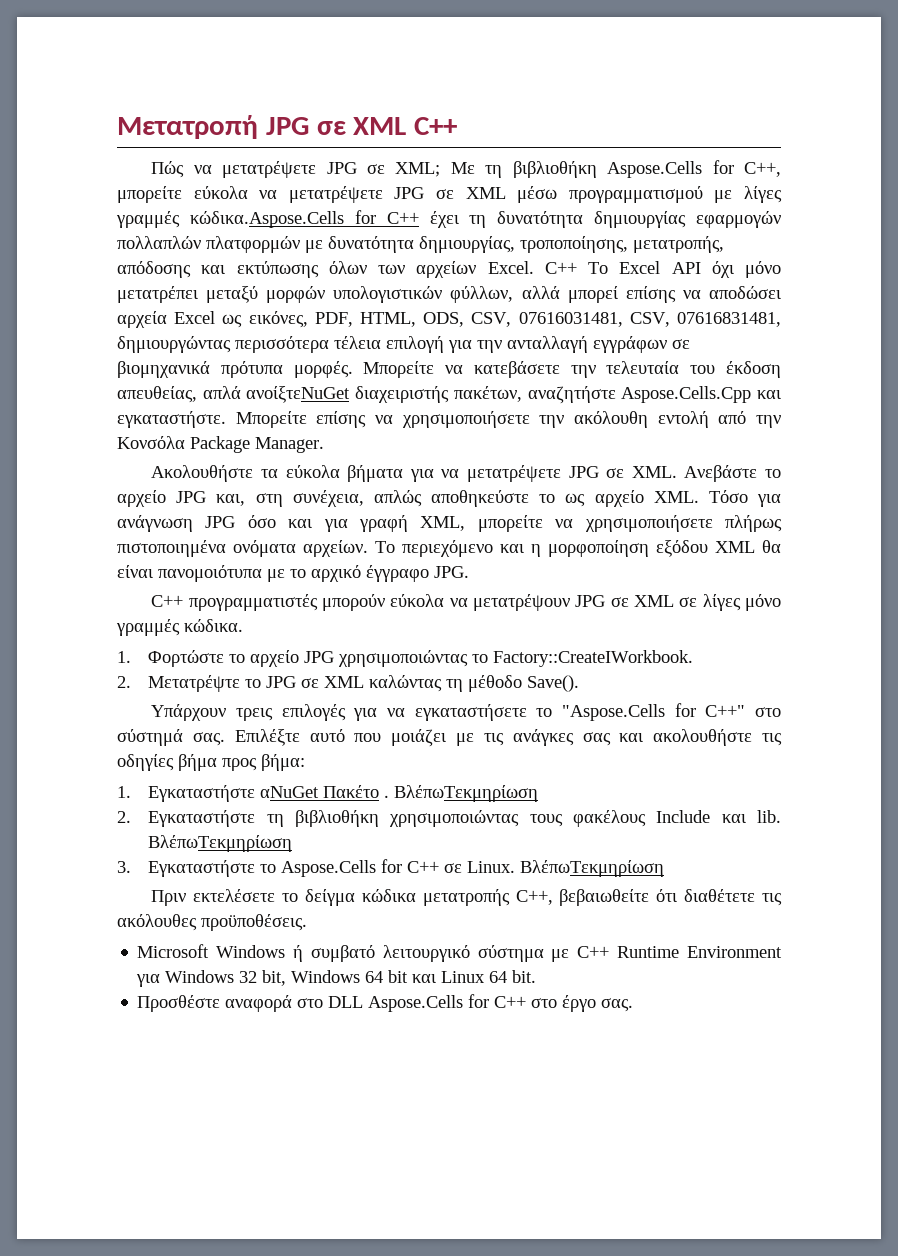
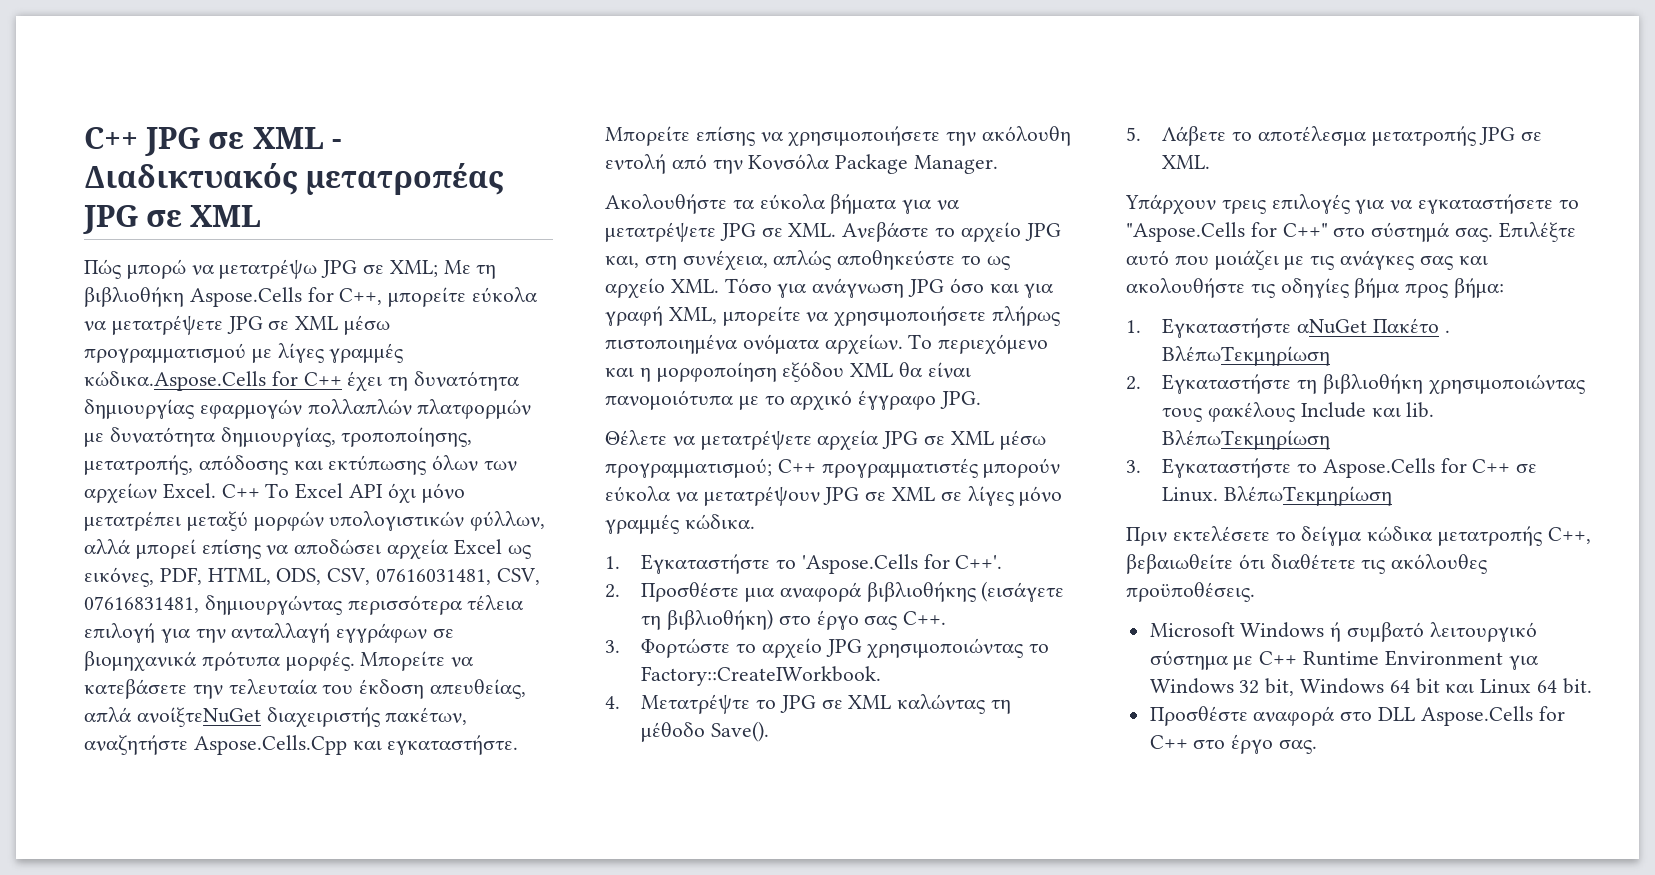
[117,115,458,139] [151,161,317,178] Μετατροπή JPG σε XML C++ // Πώς να μετατρέψετε -> [84,127,341,156] [84,163,504,195] [83,205,262,234] [84,259,318,279] C++ JPG σε XML - Διαδικτυακός μετατροπέας JPG σε XML // Πώς μπορώ να μετατρέψω
(469, 572) none -> [605,430,1046,451] [605,458,772,478] Θέλετε να μετατρέψετε αρχεία JPG σε XML μέσω προγραμματισμού;
(131, 657) none -> [641,554,1003,574] [605,581,1065,602] [641,609,947,630] [605,640,620,653] Εγκαταστήστε το 'Aspose.Cells for C++'. // 2. Προσθέστε μια αναφορά βιβλιοθήκης (εισάγετε τη βιβλιοθήκη) στο έργο σας C++. // 3.
[117,676,131,688] 2. -> [605,696,620,709] 4.
(580, 683) none -> [1126,126,1543,146] [1162,155,1211,169] // 5. Λάβετε το αποτέλεσμα μετατροπής JPG σε XML.

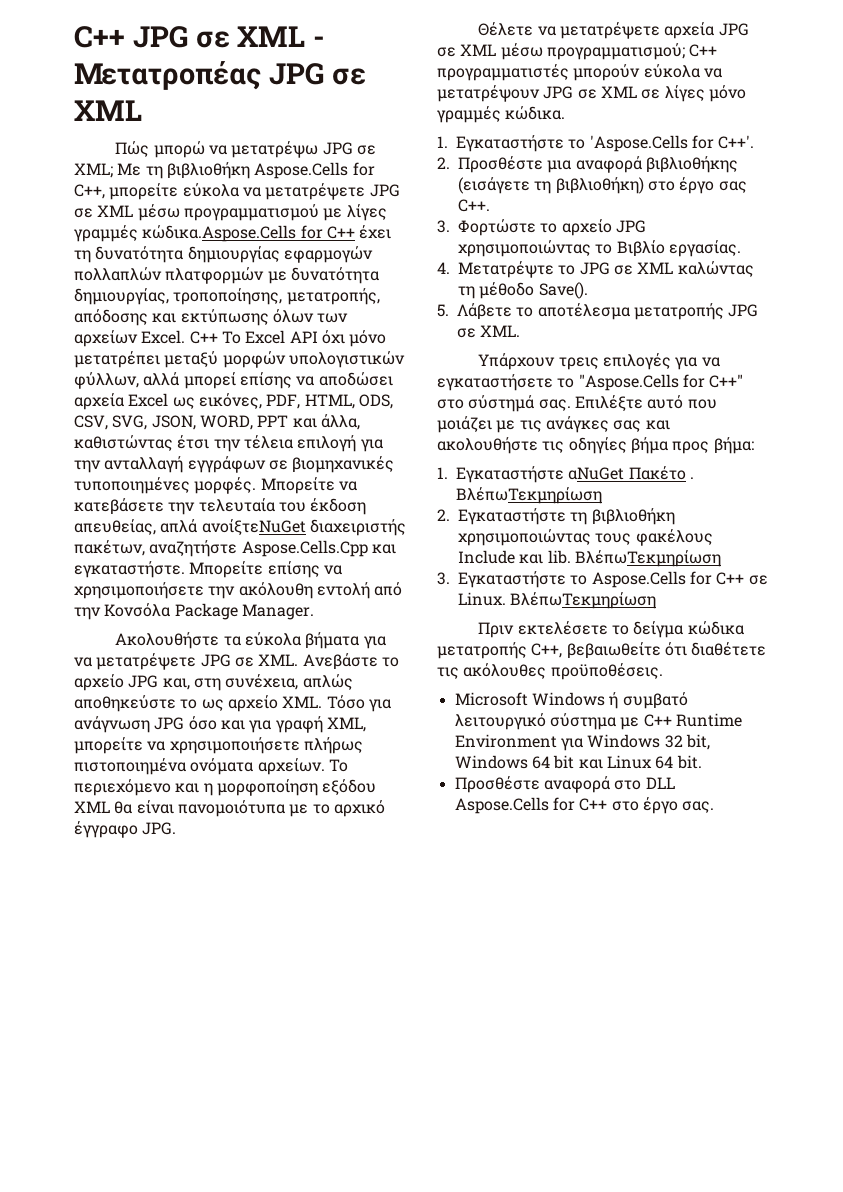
[84,163,504,195] Διαδικτυακός μετατροπέας -> [74,61,261,90] Μετατροπέας
[376,568,540,585] [84,595,463,615] 07616031481, CSV, 07616831481, δημιουργώντας περισσότερα -> [112,414,360,430] [74,435,241,452] SVG, JSON, WORD, PPT και άλλα, καθιστώντας έτσι την
[84,651,281,672] βιομηχανικά πρότυπα -> [292,456,395,473] [74,477,190,494] βιομηχανικές τυποποιημένες
[641,666,882,686] Factory::CreateIWorkbook. -> [616,240,741,257] Βιβλίο εργασίας.

